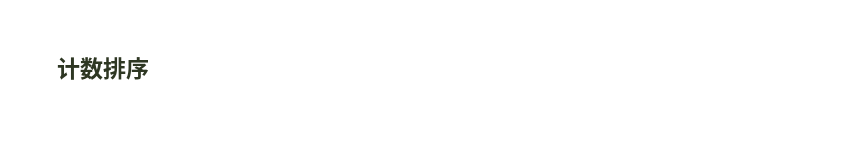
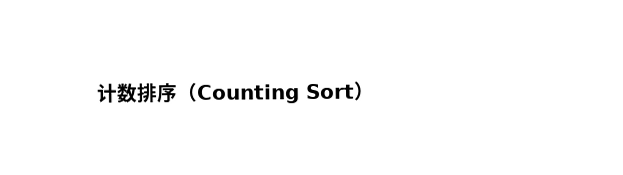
(149, 68) none -> [176,81,375,104] （Counting Sort）

